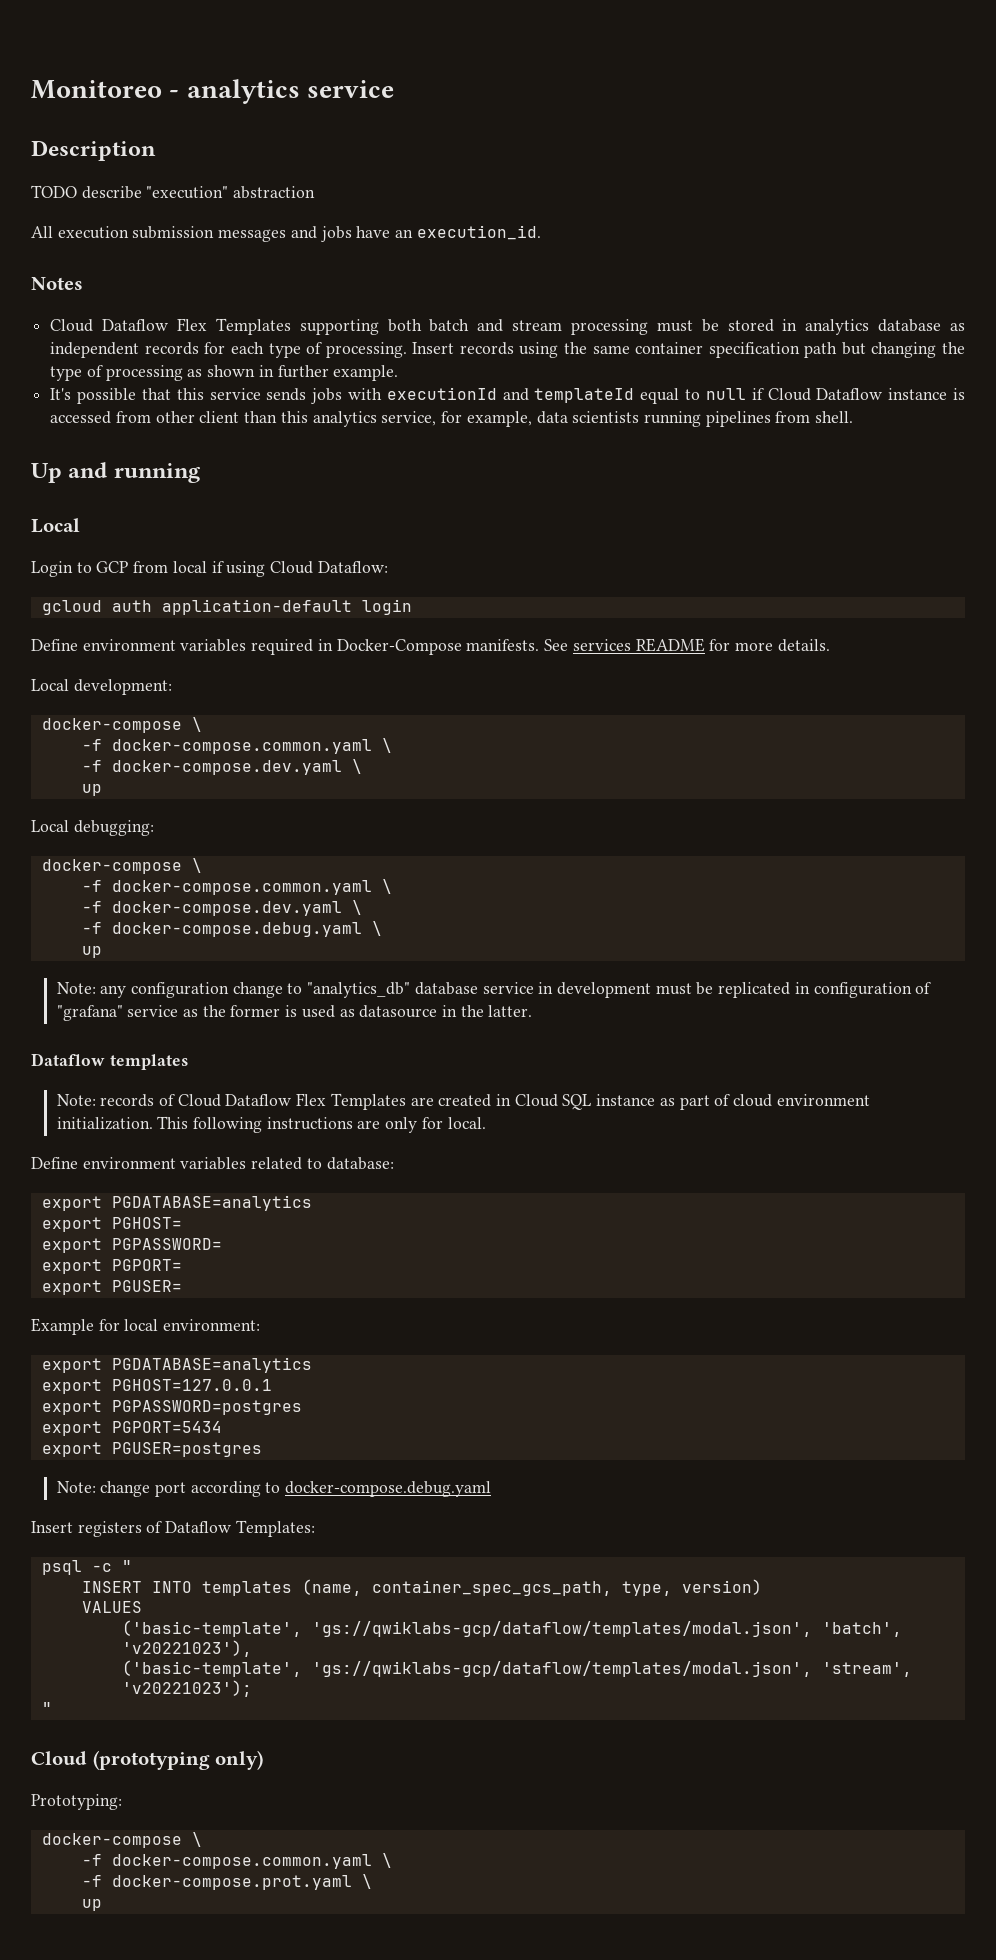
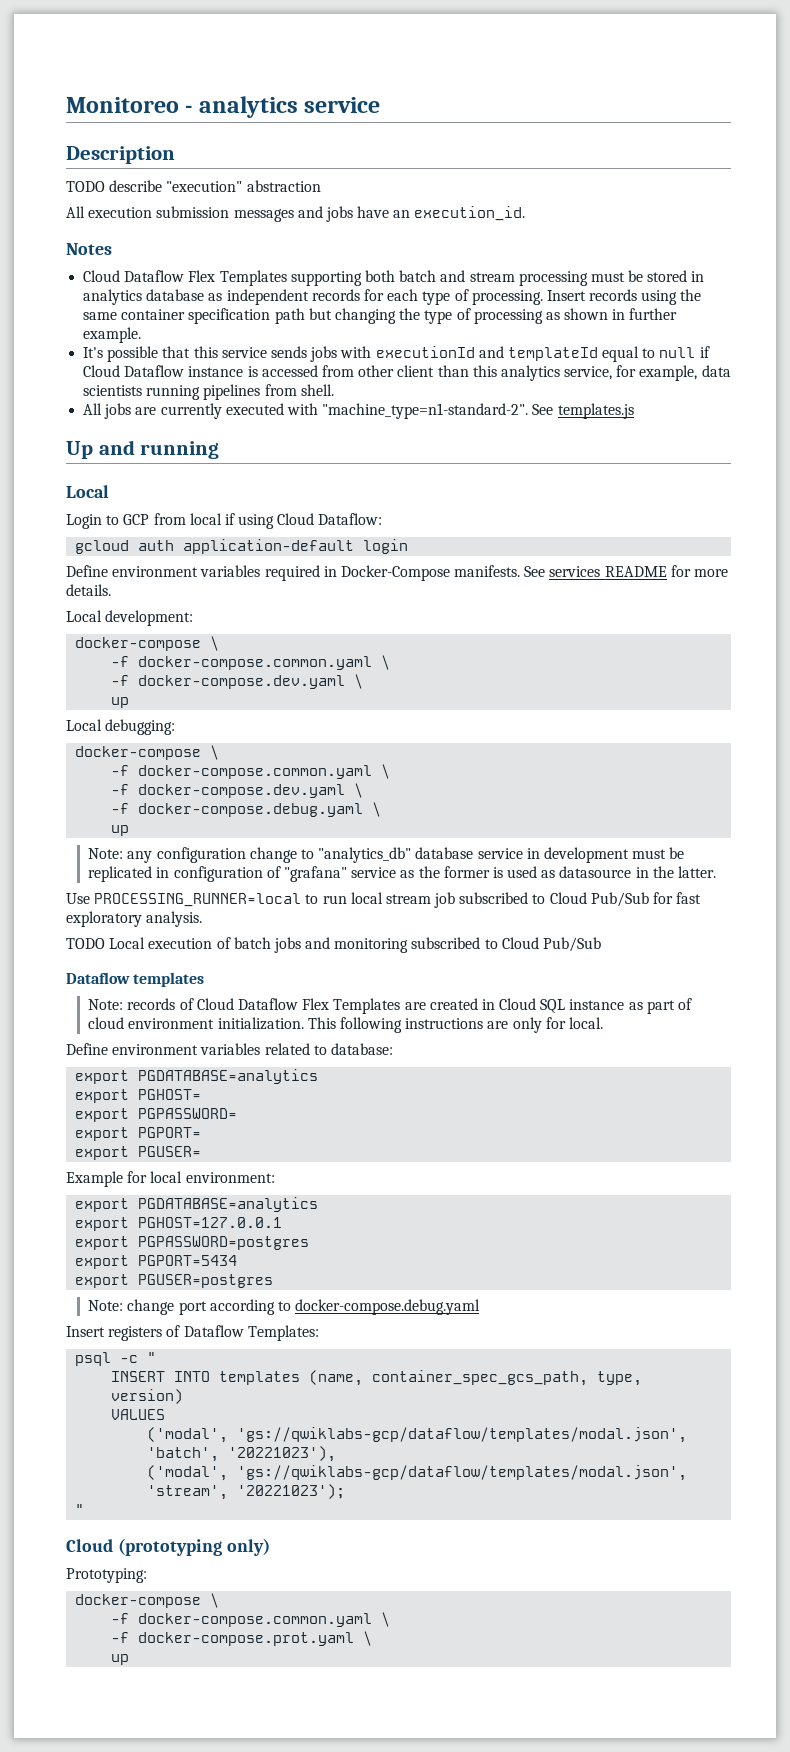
(854, 417) none -> [83,403,634,419] // All jobs are currently executed with "machine_type=n1-standard-2". See templates.js
(533, 1011) none -> [66,892,702,908] [66,911,203,927] [66,937,602,953] // Use PROCESSING_RUNNER=local to run local stream job subscribed to Cloud Pub/Sub for fast exploratory analysis. // TODO Local execution of batch jobs and monitoring subscribed to Cloud Pub/Sub
[121,1620,302,1637] ('basic-template', -> [147,1427,229,1443] ('modal',
[121,1640,252,1657] [121,1660,302,1677] 'v20221023'), // ('basic-template', -> [228,1446,337,1462] [147,1465,229,1481] '20221023'), // ('modal',
[121,1680,252,1697] 'v20221023'); -> [237,1484,346,1499] '20221023');

